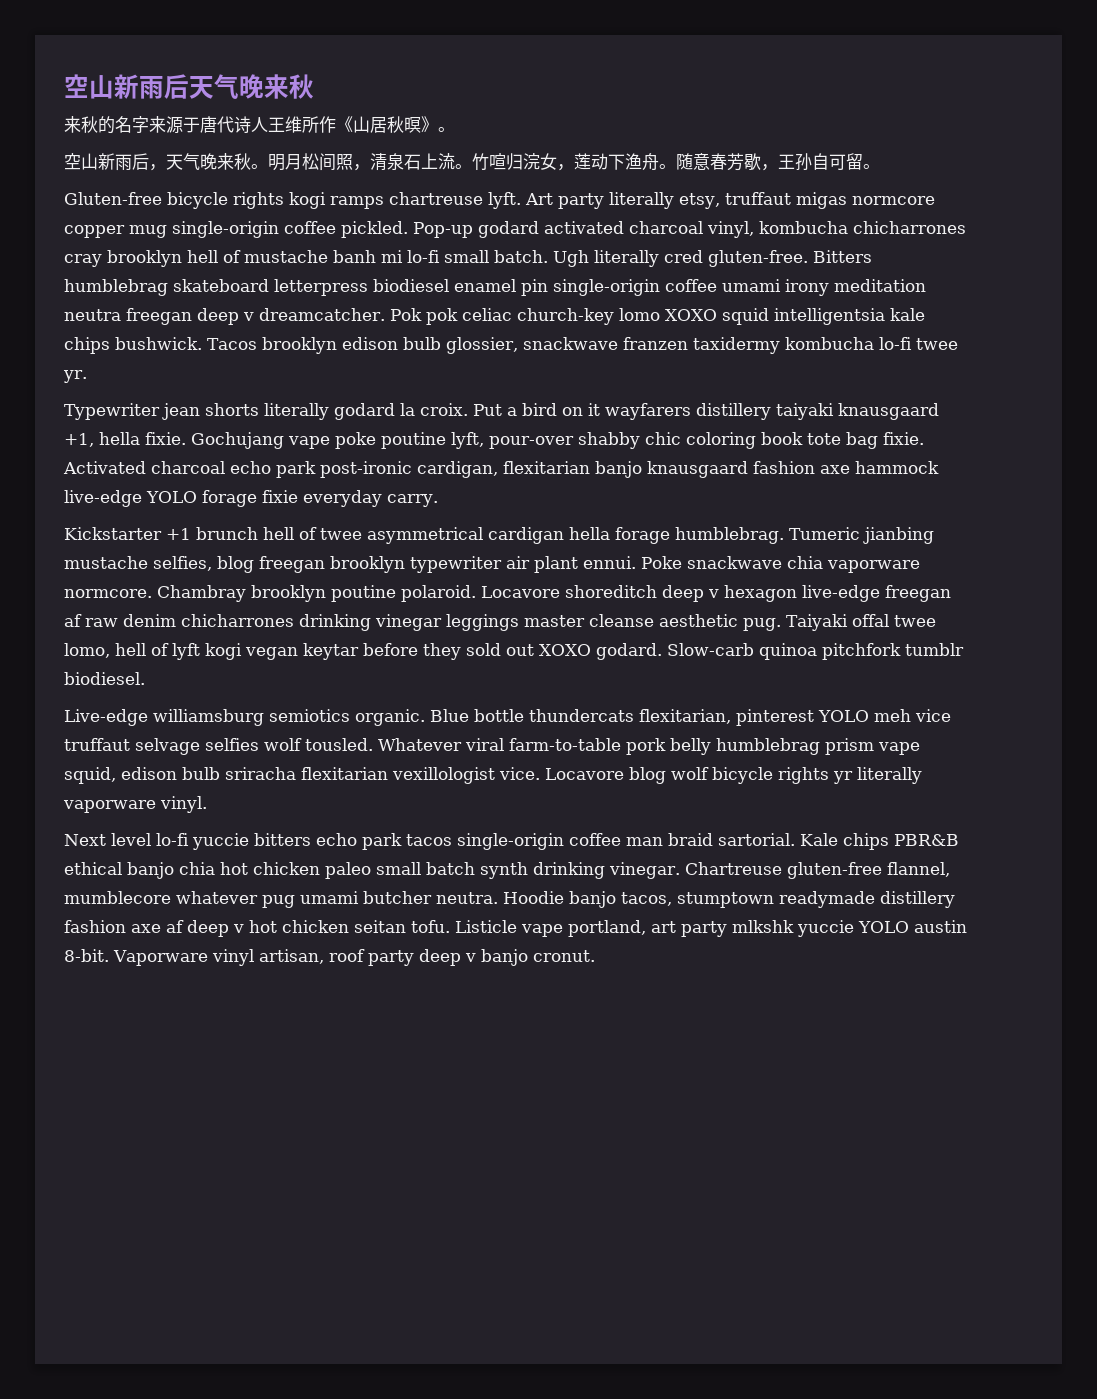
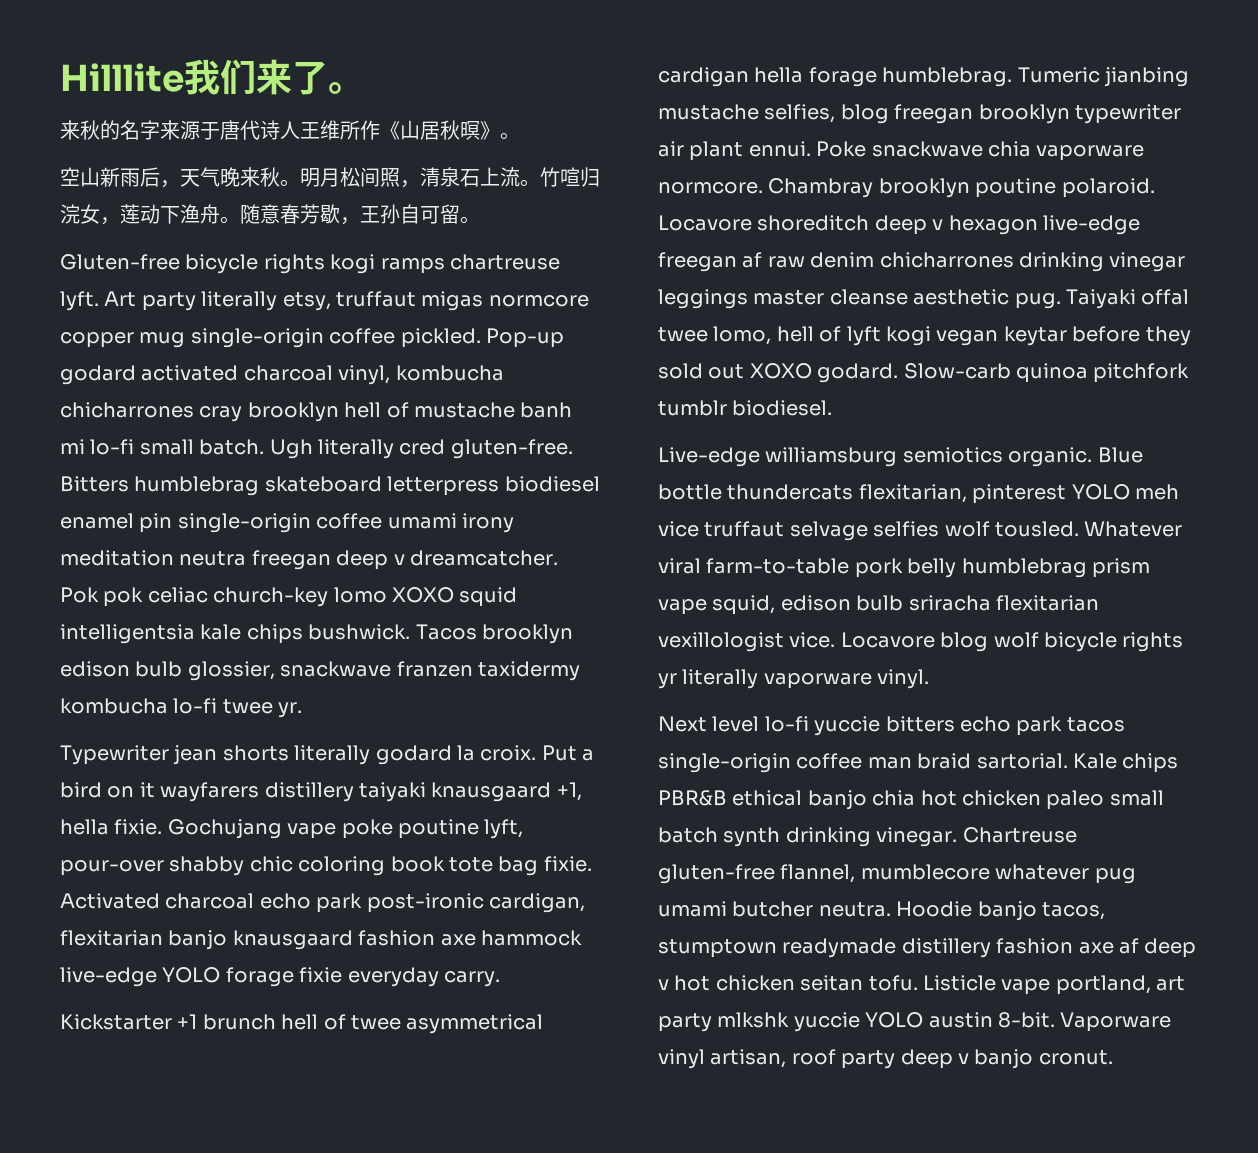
[64,74,314,99] 空山新雨后天气晚来秋 -> [60,59,364,95] Hilllite我们来了。

